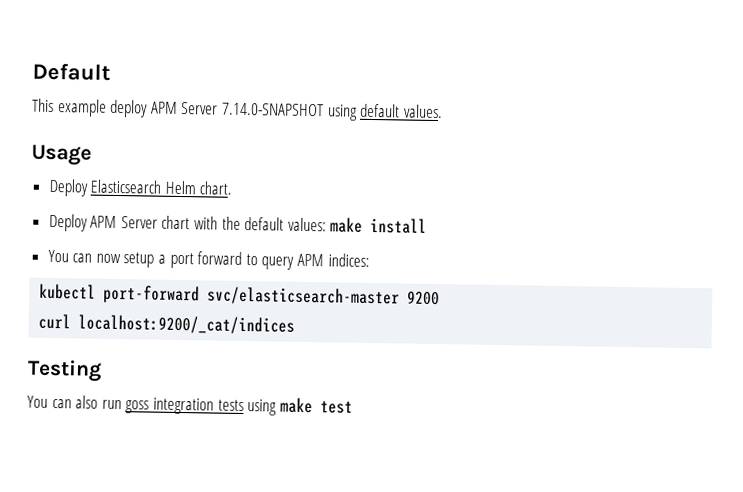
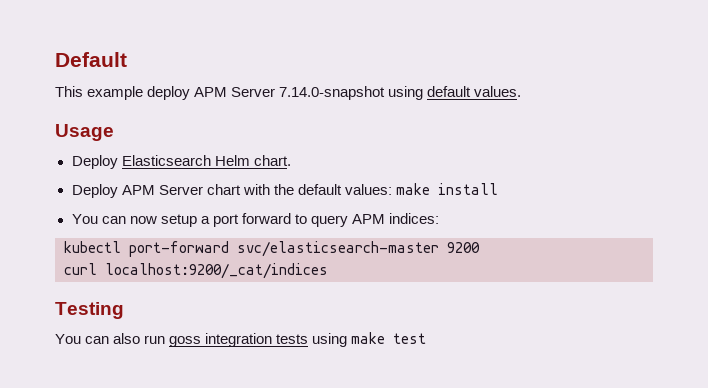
[221,102,324,117] 7.14.0-SNAPSHOT -> [279,86,386,100] 7.14.0-snapshot

